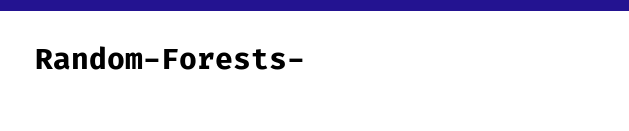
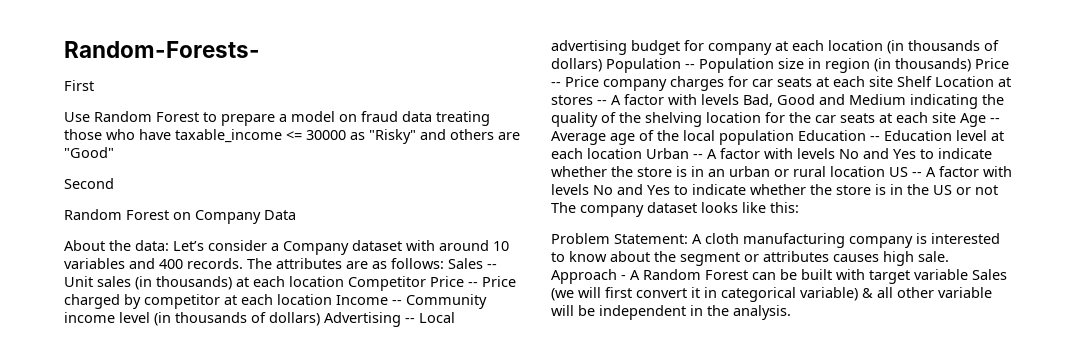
(305, 58) none -> [64,80,94,91] [64,111,490,126] [64,129,520,144] [64,147,114,158] [64,178,114,189] [64,209,296,224] [64,240,509,255] [64,258,497,269] [64,276,516,291] [64,294,487,309] [64,312,455,327] [551,40,999,55] [551,58,1009,73] [551,76,1011,91] [551,94,1004,109] [551,112,1000,127] [551,130,1004,145] [551,148,992,159] [551,166,1012,177] [551,184,998,195] [551,202,799,217] [551,233,1000,248] [551,251,949,266] [551,269,1007,284] [551,287,992,302] [551,305,791,320] // First // Use Random Forest to prepare a model on fraud data treating those who have taxable_income <= 30000 as "Risky" and others are "Good" // Second // Random Forest on Company Data // About the data: Let’s consider a Company dataset with around 10 variables and 400 records. The attributes are as follows: Sales -- Unit sales (in thousands) at each location Competitor Price -- Price charged by competitor at each location Income -- Community income level (in thousands of dollars) Advertising -- Local advertising budget for company at each location (in thousands of dollars) Population -- Population size in region (in thousands) Price -- Price company charges for car seats at each site Shelf Location at stores -- A factor with levels Bad, Good and Medium indicating the quality of the shelving location for the car seats at each site Age -- Average age of the local population Education -- Education level at each location Urban -- A factor with levels No and Yes to indicate whether the store is in an urban or rural location US -- A factor with levels No and Yes to indicate whether the store is in the US or not The company dataset looks like this: // Problem Statement: A cloth manufacturing company is interested to know about the segment or attributes causes high sale. Approach - A Random Forest can be built with target variable Sales (we will first convert it in categorical variable) & all other variable will be independent in the analysis.

